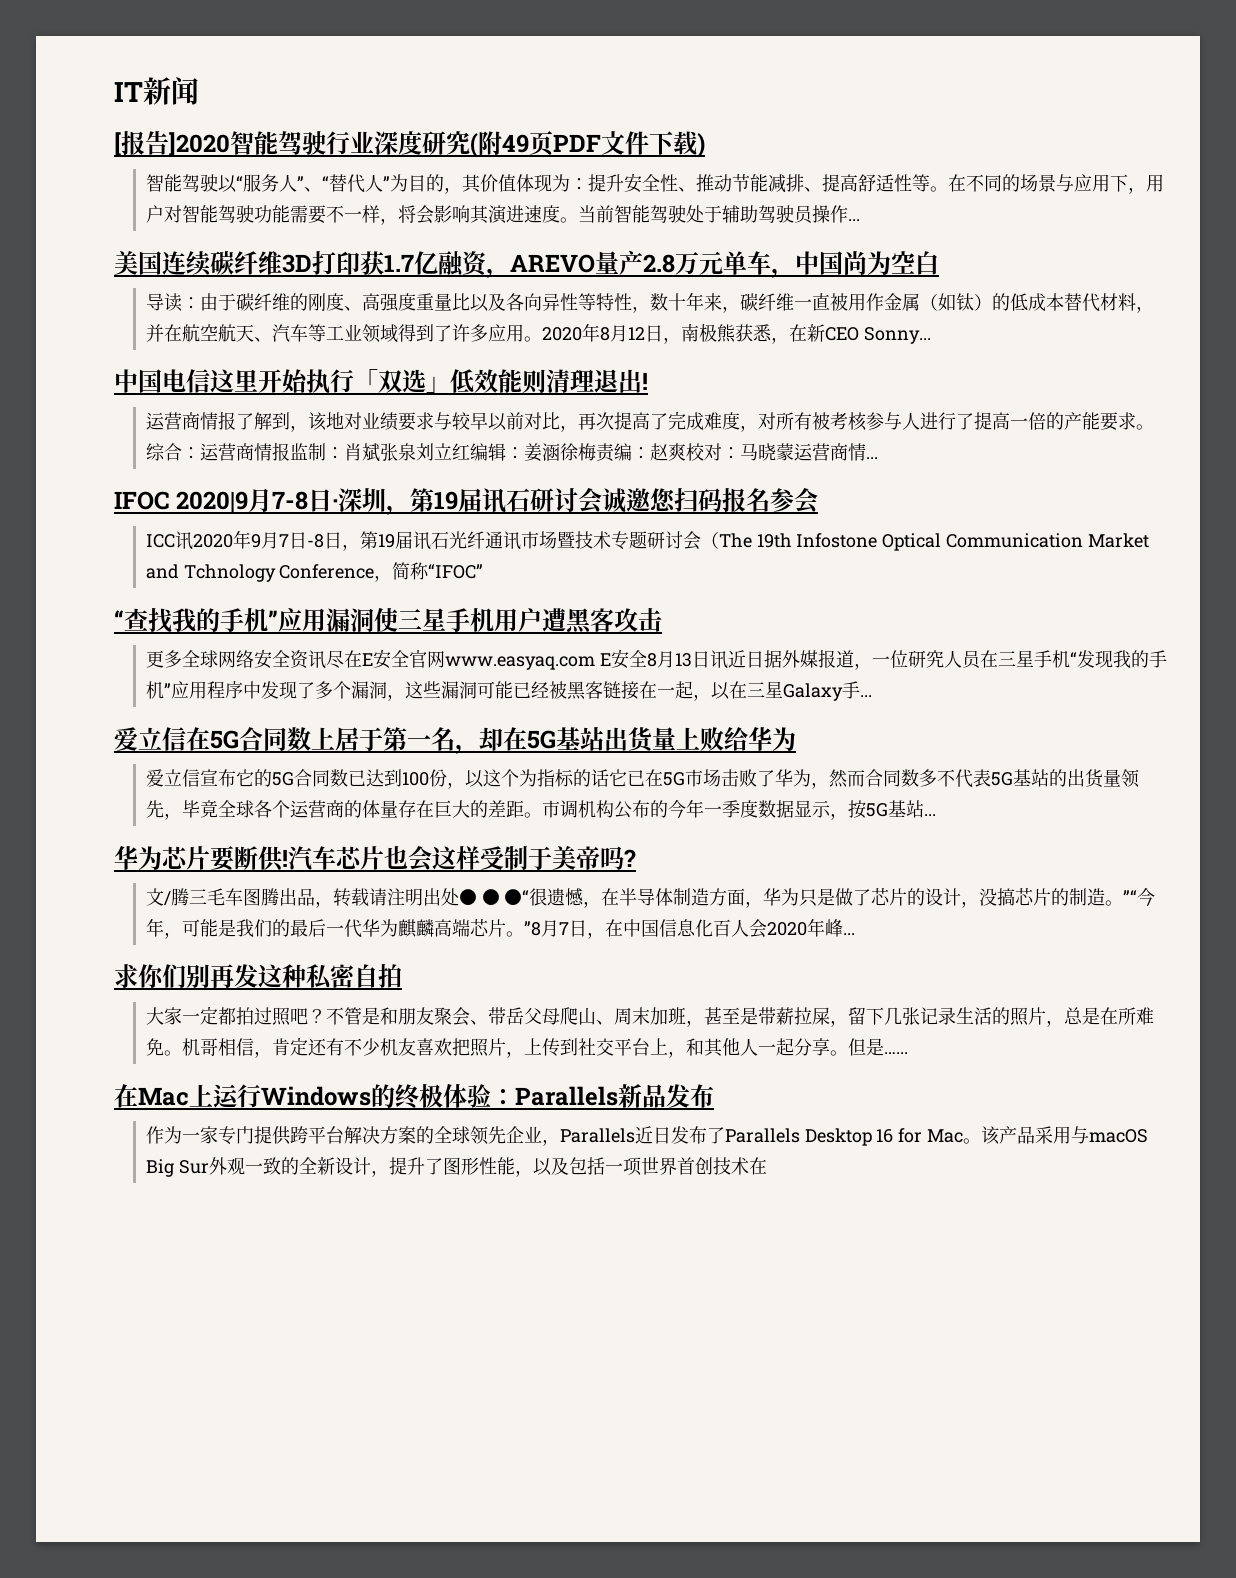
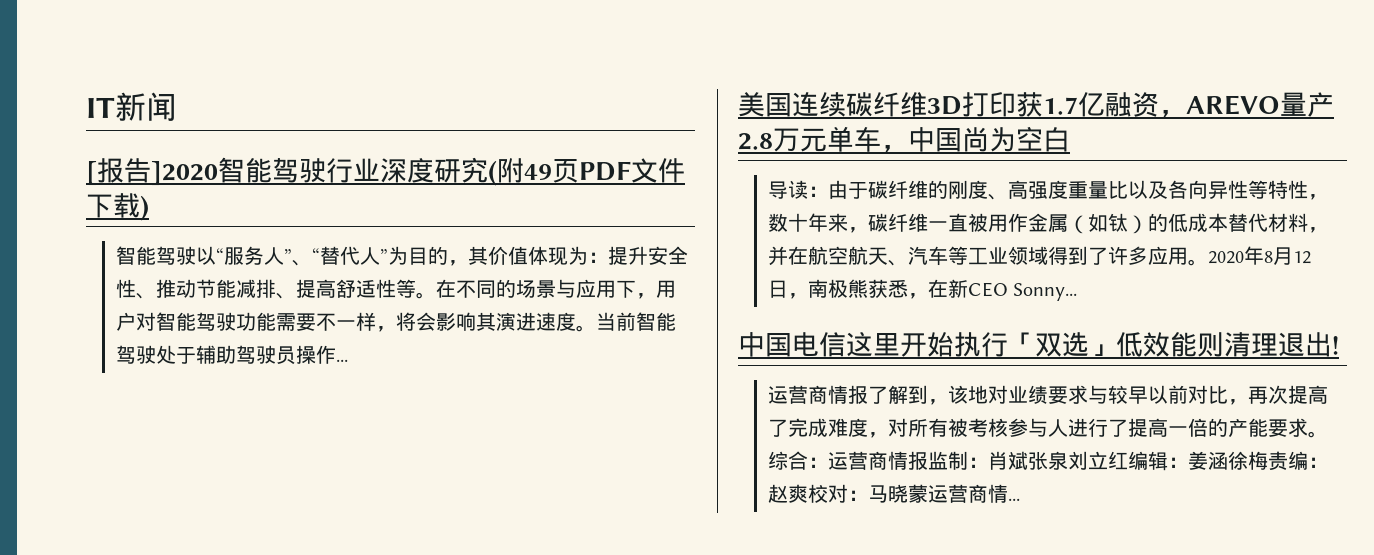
[114,488,819,515] [145,530,1149,551] [145,562,484,582] [114,607,662,634] [145,649,1167,670] [145,681,872,701] [113,726,796,754] [145,769,1140,789] [145,799,936,820] [114,845,636,872] [145,888,1156,908] [145,918,855,939] [114,964,402,990] [145,1006,1154,1027] [145,1037,908,1058] [114,1083,714,1109] [145,1126,1149,1146] [145,1157,767,1177] // IFOC 2020|9月7-8日·深圳，第19届讯石研讨会诚邀您扫码报名参会 // ICC讯2020年9月7日-8日，第19届讯石光纤通讯市场暨技术专题研讨会（The 19th Infostone Optical Communication Market and Tchnology Conference，简称“IFOC” // “查找我的手机”应用漏洞使三星手机用户遭黑客攻击 // 更多全球网络安全资讯尽在E安全官网www.easyaq.com E安全8月13日讯近日据外媒报道，一位研究人员在三星手机“发现我的手机”应用程序中发现了多个漏洞，这些漏洞可能已经被黑客链接在一起，以在三星Galaxy手... // 爱立信在5G合同数上居于第一名，却在5G基站出货量上败给华为 // 爱立信宣布它的5G合同数已达到100份，以这个为指标的话它已在5G市场击败了华为，然而合同数多不代表5G基站的出货量领先，毕竟全球各个运营商的体量存在巨大的差距。市调机构公布的今年一季度数据显示，按5G基站... // 华为芯片要断供!汽车芯片也会这样受制于美帝吗? // 文/腾三毛车图腾出品，转载请注明出处● ● ●“很遗憾，在半导体制造方面，华为只是做了芯片的设计，没搞芯片的制造。”“今年，可能是我们的最后一代华为麒麟高端芯片。”8月7日，在中国信息化百人会2020年峰... // 求你们别再发这种私密自拍 // 大家一定都拍过照吧？不管是和朋友聚会、带岳父母爬山、周末加班，甚至是带薪拉屎，留下几张记录生活的照片，总是在所难免。机哥相信，肯定还有不少机友喜欢把照片，上传到社交平台上，和其他人一起分享。但是…... // 在Mac上运行Windows的终极体验：Parallels新品发布 // 作为一家专门提供跨平台解决方案的全球领先企业，Parallels近日发布了Parallels Desktop 16 for Mac。该产品采用与macOS Big Sur外观一致的全新设计，提升了图形性能，以及包括一项世界首创技术在 -> (1020, 499) none

